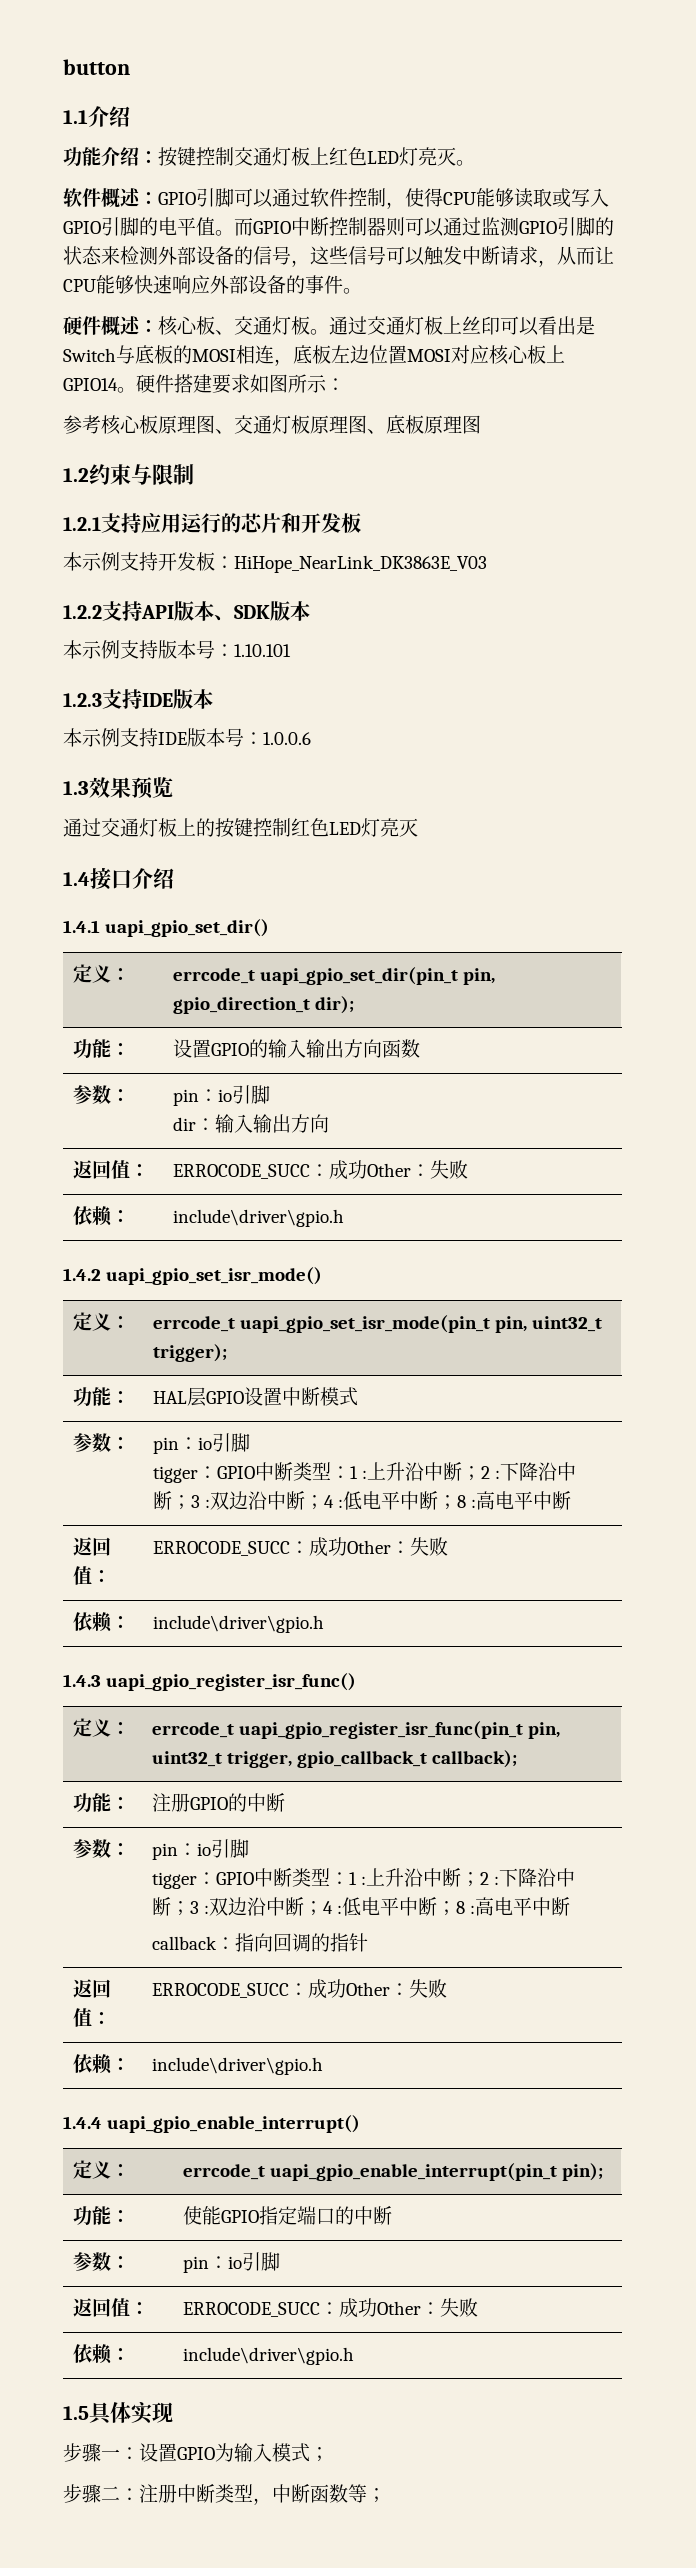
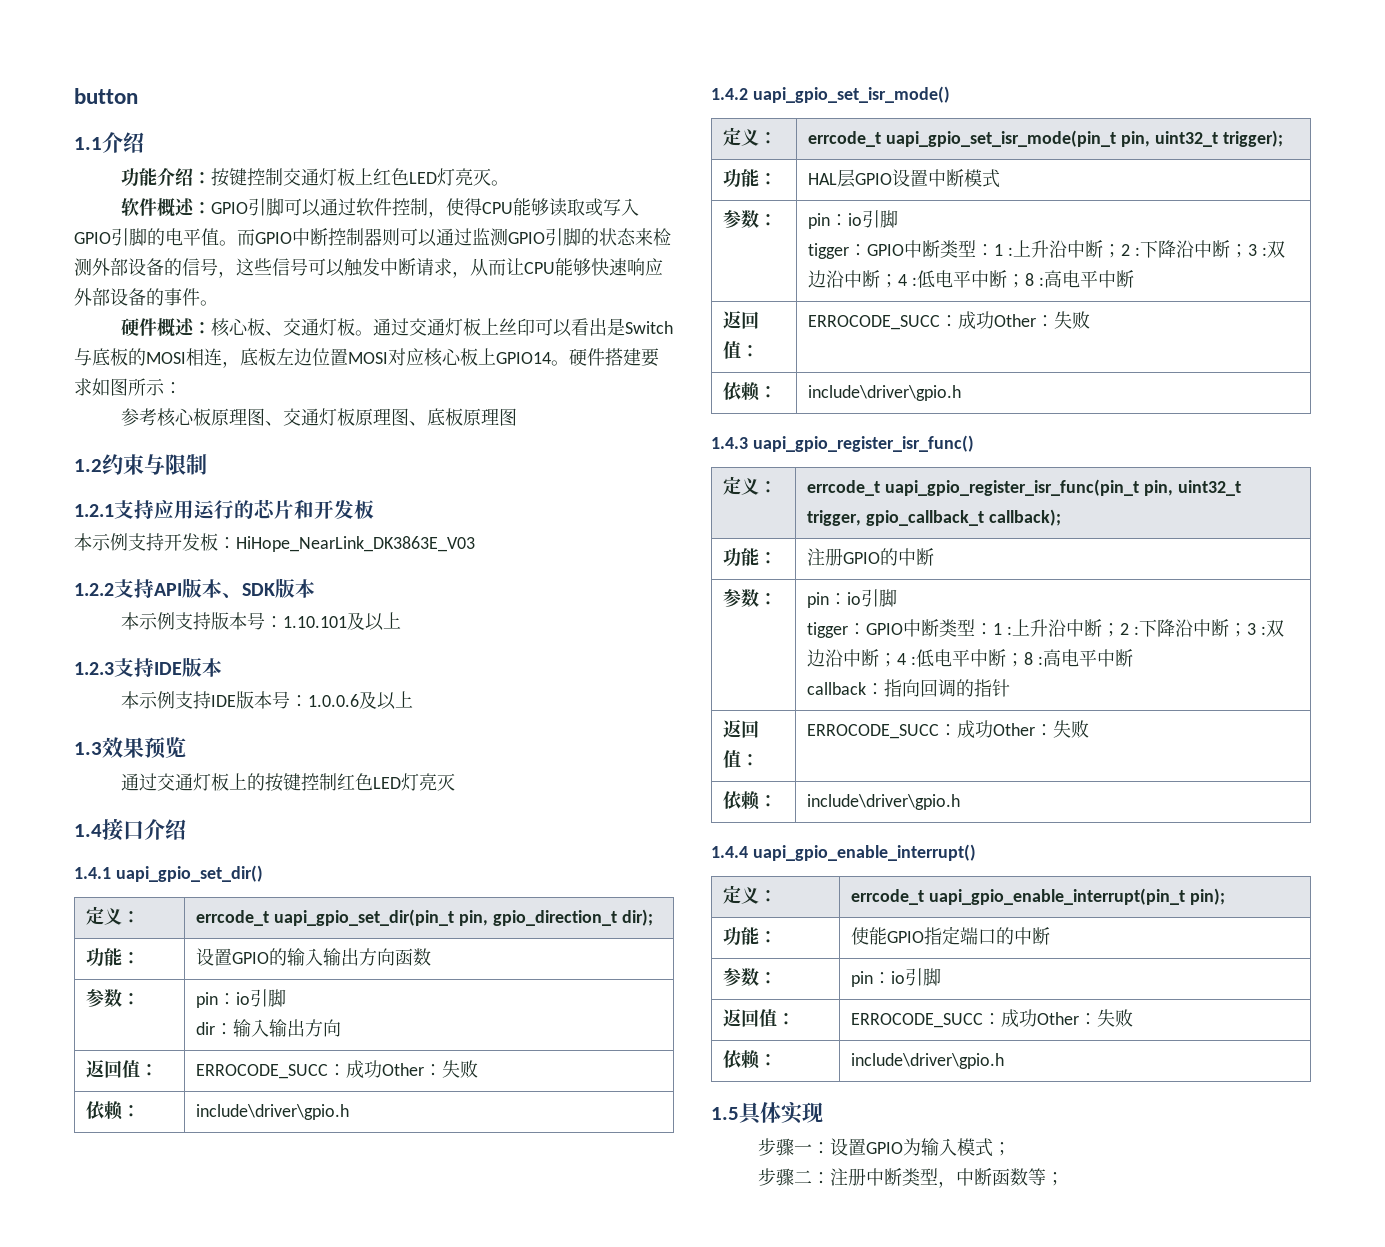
(291, 650) none -> [346,612,401,631] 及以上
(311, 738) none -> [358,691,413,710] 及以上

